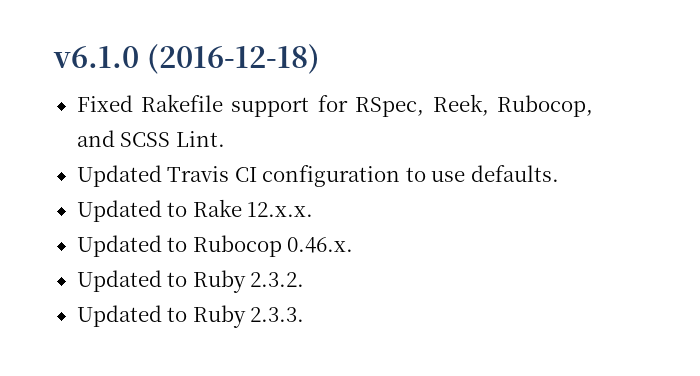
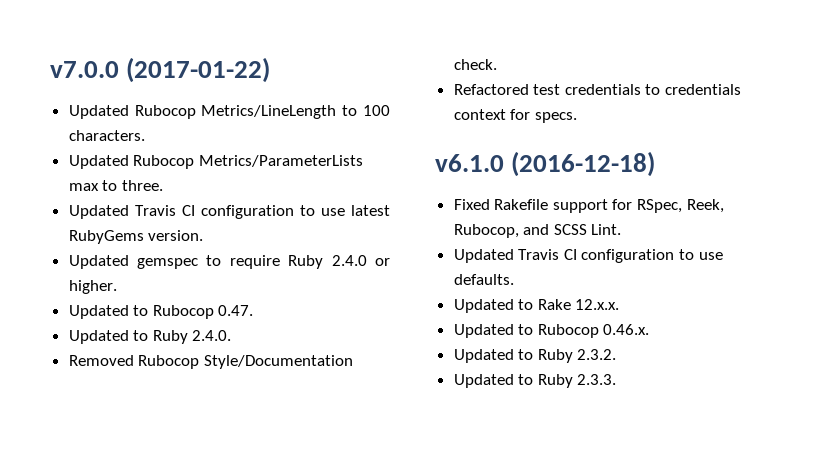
(53, 57) none -> [50,57,271,83] [68,105,390,119] [68,130,145,141] [68,155,363,169] [68,180,163,191] [68,205,391,219] [68,230,204,244] [68,255,390,269] [68,280,117,294] [68,305,254,319] [68,330,232,344] [68,355,353,369] [453,59,497,70] [453,84,742,95] [453,109,577,123] v7.0.0 (2017-01-22) // Updated Rubocop Metrics/LineLength to 100 characters. // Updated Rubocop Metrics/ParameterLists max to three. // Updated Travis CI configuration to use latest RubyGems version. // Updated gemspec to require Ruby 2.4.0 or higher. // Updated to Rubocop 0.47. // Updated to Ruby 2.4.0. // Removed Rubocop Style/Documentation check. // Refactored test credentials to credentials context for specs. //

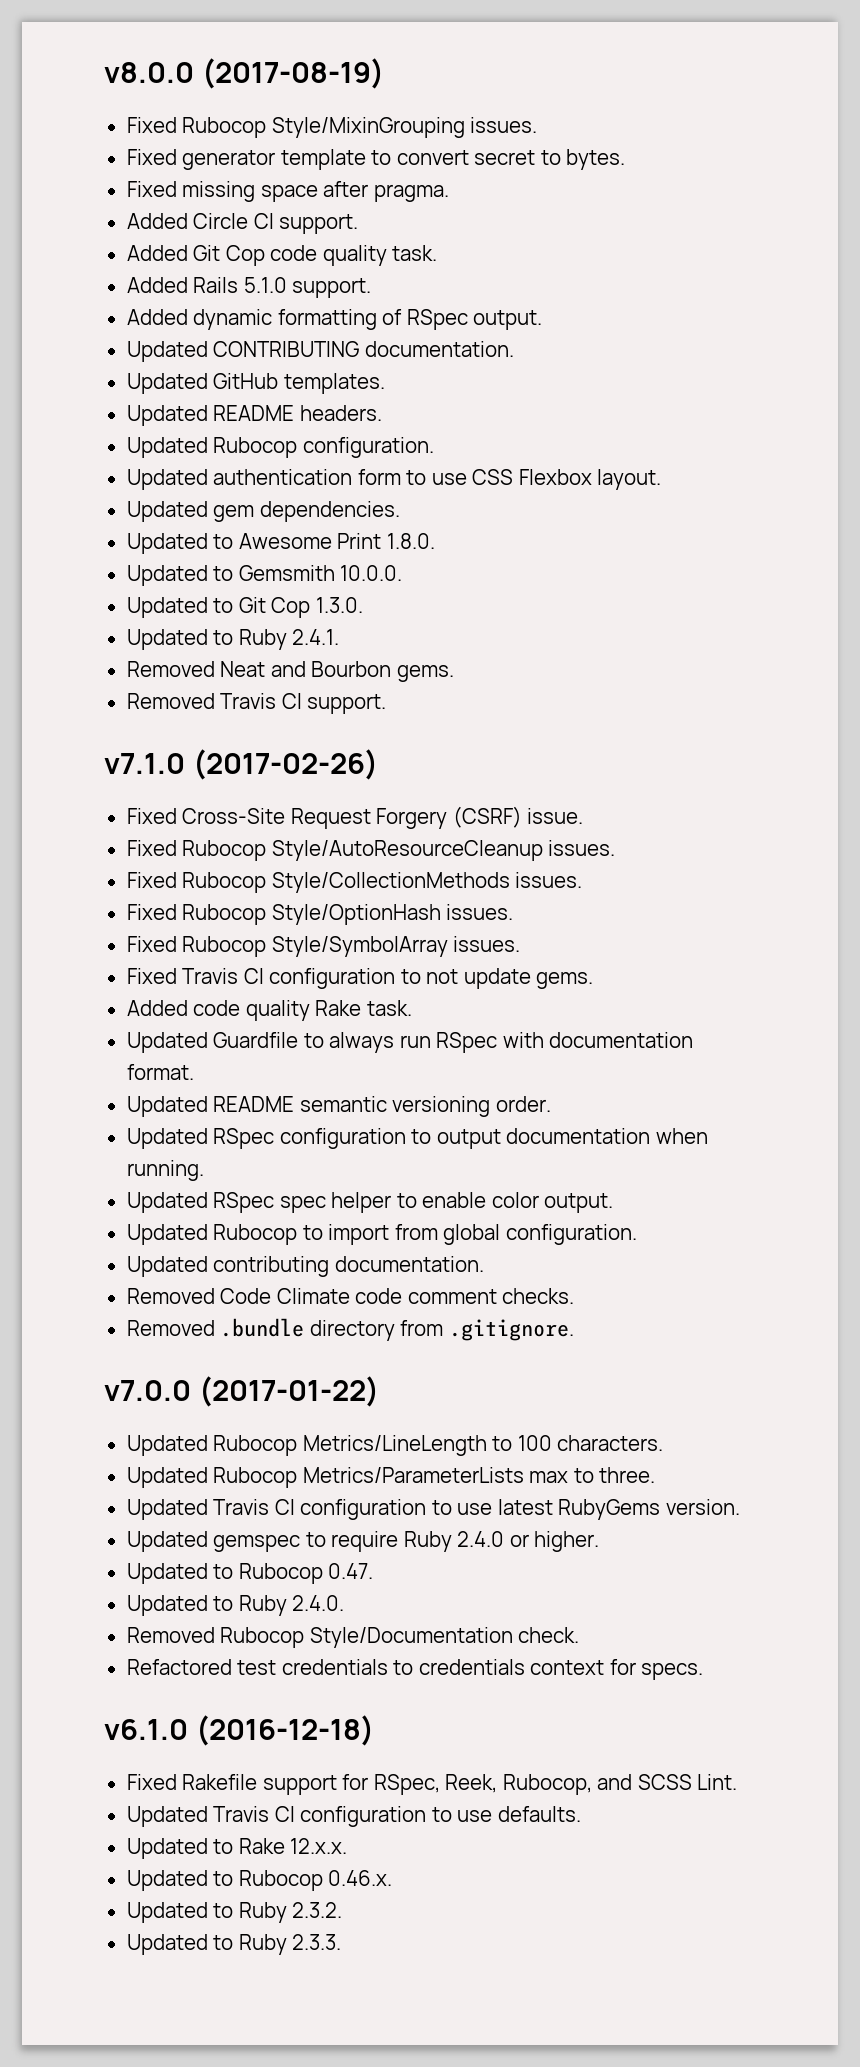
(50, 69) none -> [104,58,384,89] [126,117,538,138] [126,149,626,170] [126,181,449,202] [126,213,359,234] [126,245,438,266] [126,277,372,298] [126,309,543,330] [126,341,514,362] [126,373,385,394] [126,405,382,426] [126,437,434,458] [126,469,662,490] [126,501,400,522] [126,533,435,554] [126,565,403,586] [126,597,363,618] [126,629,340,650] [126,661,454,682] [126,693,387,714] [104,749,378,780] [126,806,584,829] [126,840,616,861] [126,872,583,893] [126,904,514,925] [126,936,521,957] [126,968,594,989] [126,1000,412,1021] [126,1032,694,1053] [126,1064,194,1080] [126,1096,551,1117] [126,1128,708,1149] [126,1160,204,1181] [126,1192,614,1213] [126,1224,637,1245] [126,1256,484,1277] [126,1288,575,1304] [126,1318,574,1341] v8.0.0 (2017-08-19) // Fixed Rubocop Style/MixinGrouping issues. // Fixed generator template to convert secret to bytes. // Fixed missing space after pragma. // Added Circle CI support. // Added Git Cop code quality task. // Added Rails 5.1.0 support. // Added dynamic formatting of RSpec output. // Updated CONTRIBUTING documentation. // Updated GitHub templates. // Updated README headers. // Updated Rubocop configuration. // Updated authentication form to use CSS Flexbox layout. // Updated gem dependencies. // Updated to Awesome Print 1.8.0. // Updated to Gemsmith 10.0.0. // Updated to Git Cop 1.3.0. // Updated to Ruby 2.4.1. // Removed Neat and Bourbon gems. // Removed Travis CI support. // v7.1.0 (2017-02-26) // Fixed Cross-Site Request Forgery (CSRF) issue. // Fixed Rubocop Style/AutoResourceCleanup issues. // Fixed Rubocop Style/CollectionMethods issues. // Fixed Rubocop Style/OptionHash issues. // Fixed Rubocop Style/SymbolArray issues. // Fixed Travis CI configuration to not update gems. // Added code quality Rake task. // Updated Guardfile to always run RSpec with documentation format. // Updated README semantic versioning order. // Updated RSpec configuration to output documentation when running. // Updated RSpec spec helper to enable color output. // Updated Rubocop to import from global configuration. // Updated contributing documentation. // Removed Code Climate code comment checks. // Removed .bundle directory from .gitignore. //

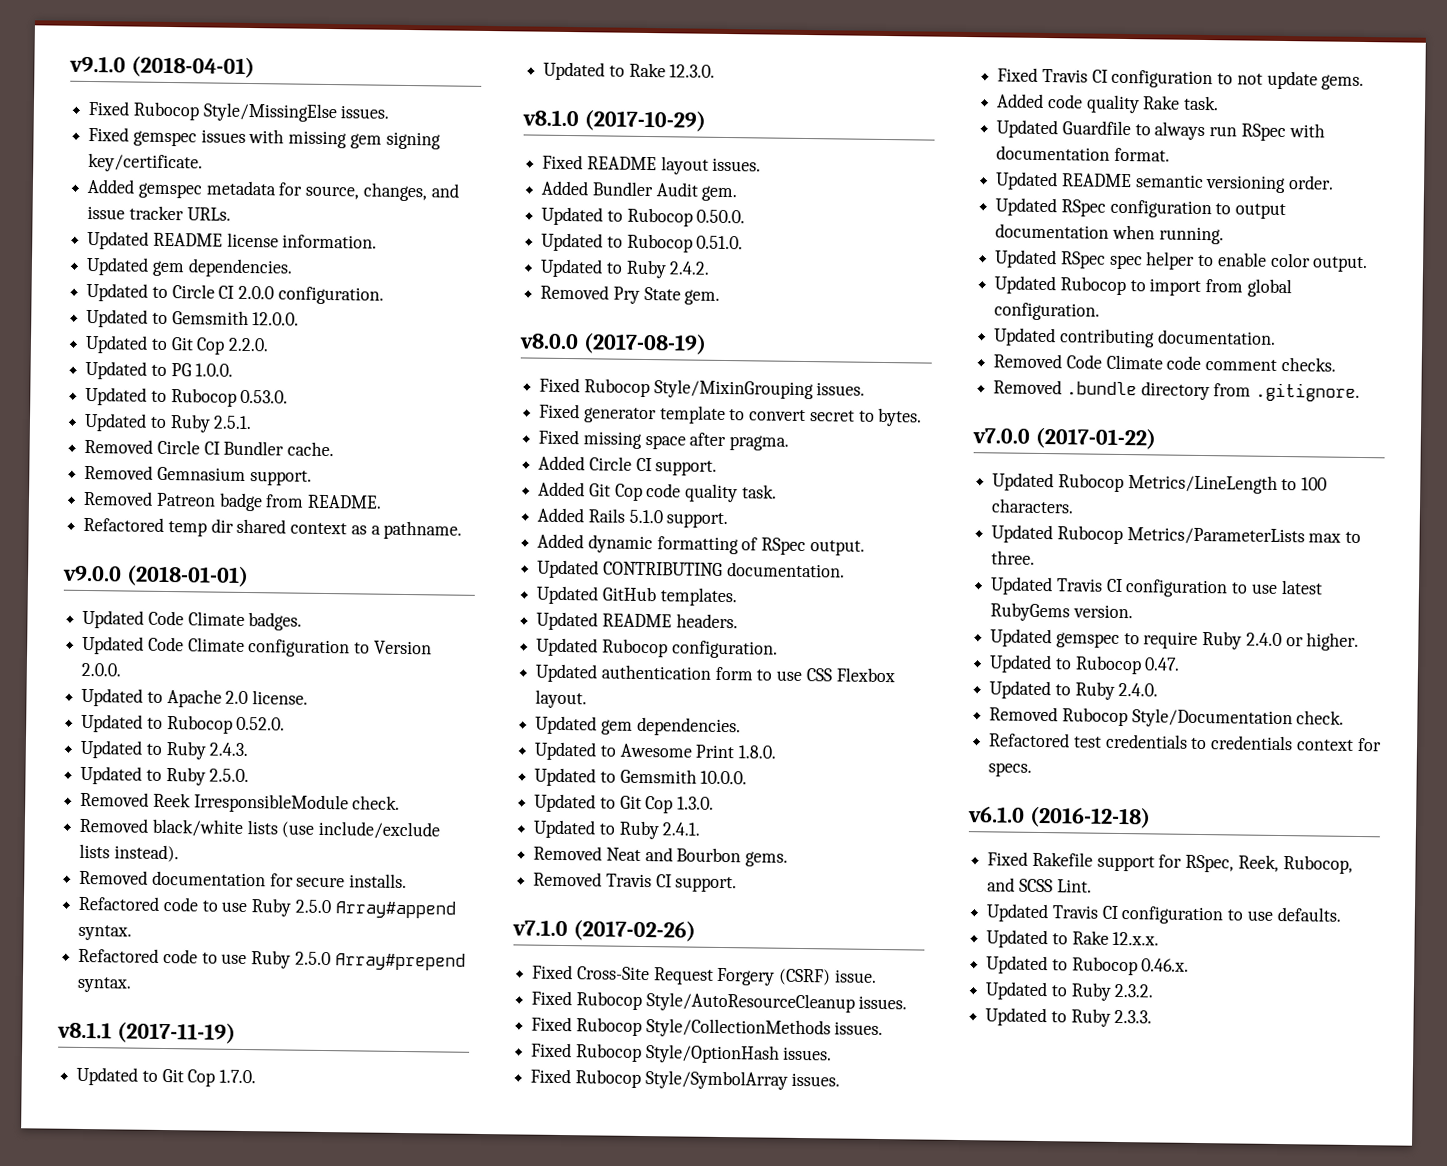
(104, 72) none -> [69,55,255,79] [88,100,390,123] [88,126,441,150] [88,152,204,173] [87,178,459,202] [87,205,231,221] [87,230,378,250] [86,256,293,278] [86,282,384,305] [86,308,300,328] [85,334,270,355] [85,360,234,380] [85,386,289,407] [84,412,253,433] [84,438,335,457] [84,464,312,486] [83,490,383,512] [83,516,463,540] [62,564,249,588] [82,609,303,631] [82,635,432,658] [81,662,122,677] [81,687,309,708] [81,713,286,734] [80,739,249,760] [80,765,250,786] [80,791,401,814] [79,817,441,840] [79,843,179,863] [79,869,408,889] [78,895,456,919] [78,924,133,941] [78,947,466,971] [77,976,132,993] [57,1021,236,1044] [76,1066,257,1087] [543,61,716,81] [522,109,706,132] [542,154,762,175] [541,180,738,202] [541,206,746,227] [541,232,744,253] [540,258,711,279] [540,284,721,305] v9.1.0 (2018-04-01) // Fixed Rubocop Style/MissingElse issues. // Fixed gemspec issues with missing gem signing key/certificate. // Added gemspec metadata for source, changes, and issue tracker URLs. // Updated README license information. // Updated gem dependencies. // Updated to Circle CI 2.0.0 configuration. // Updated to Gemsmith 12.0.0. // Updated to Git Cop 2.2.0. // Updated to PG 1.0.0. // Updated to Rubocop 0.53.0. // Updated to Ruby 2.5.1. // Removed Circle CI Bundler cache. // Removed Gemnasium support. // Removed Patreon badge from README. // Refactored temp dir shared context as a pathname. // v9.0.0 (2018-01-01) // Updated Code Climate badges. // Updated Code Climate configuration to Version 2.0.0. // Updated to Apache 2.0 license. // Updated to Rubocop 0.52.0. // Updated to Ruby 2.4.3. // Updated to Ruby 2.5.0. // Removed Reek IrresponsibleModule check. // Removed black/white lists (use include/exclude lists instead). // Removed documentation for secure installs. // Refactored code to use Ruby 2.5.0 Array#append syntax. // Refactored code to use Ruby 2.5.0 Array#prepend syntax. // v8.1.1 (2017-11-19) // Updated to Git Cop 1.7.0. // Updated to Rake 12.3.0. // v8.1.0 (2017-10-29) // Fixed README layout issues. // Added Bundler Audit gem. // Updated to Rubocop 0.50.0. // Updated to Rubocop 0.51.0. // Updated to Ruby 2.4.2. // Removed Pry State gem. //

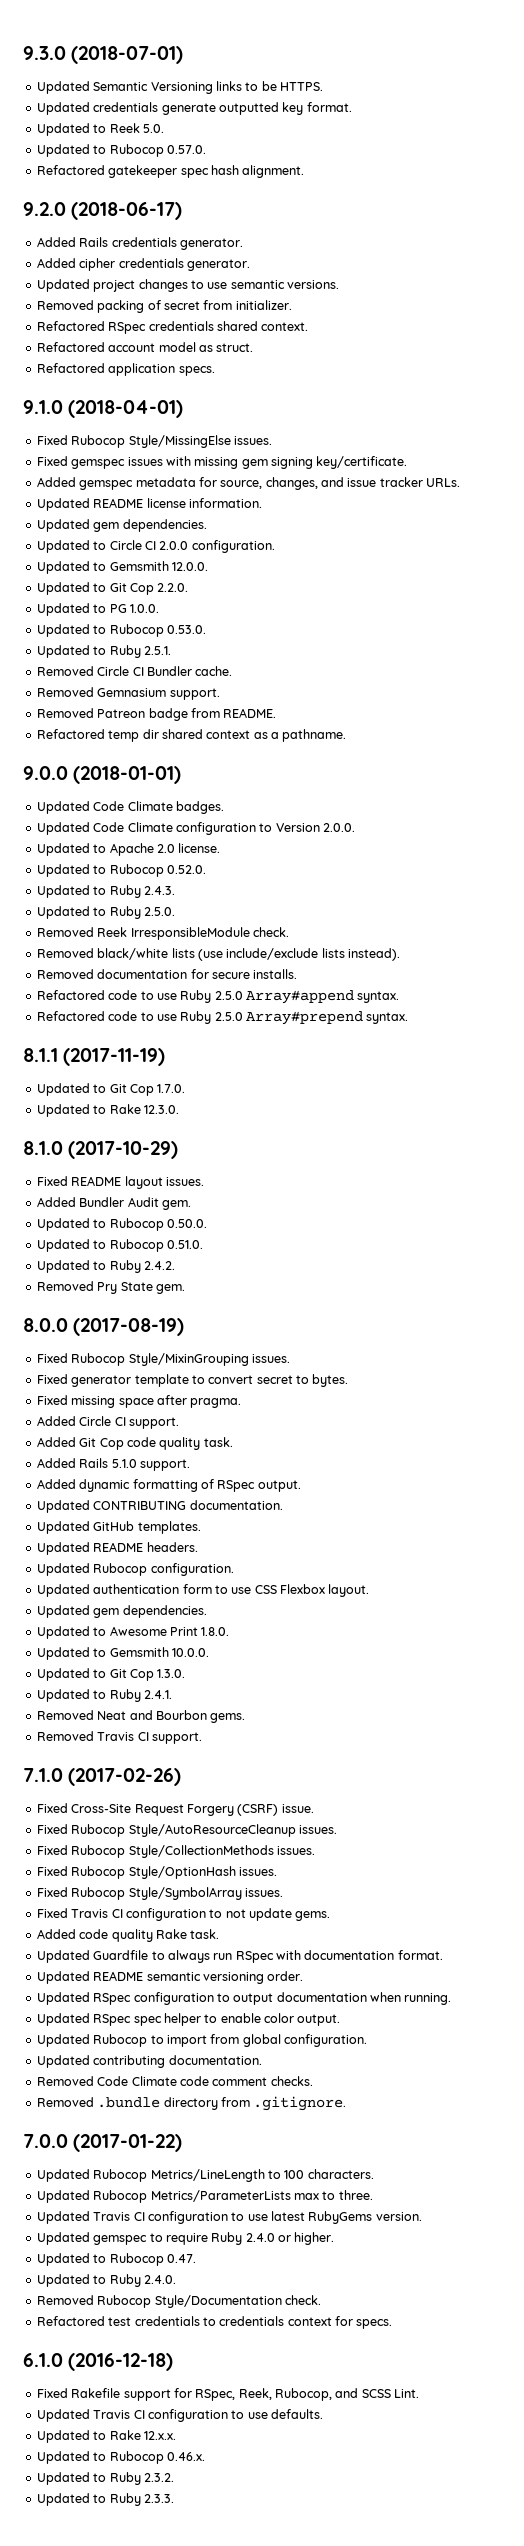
[69,55,126,73] v9.1.0 -> [23,46,184,64] [36,81,323,94] [36,102,352,115] [36,123,164,136] [36,144,206,157] [36,165,305,178] [23,202,183,220] [36,237,243,250] [36,258,250,271] [36,279,339,292] [36,300,292,313] [36,321,309,334] [36,342,254,352] [36,363,215,376] [23,400,63,414] 9.3.0 (2018-07-01) // Updated Semantic Versioning links to be HTTPS. // Updated credentials generate outputted key format. // Updated to Reek 5.0. // Updated to Rubocop 0.57.0. // Refactored gatekeeper spec hash alignment. // 9.2.0 (2018-06-17) // Added Rails credentials generator. // Added cipher credentials generator. // Updated project changes to use semantic versions. // Removed packing of secret from initializer. // Refactored RSpec credentials shared context. // Refactored account model as struct. // Refactored application specs. // 9.1.0
[62,565,122,582] v9.0.0 -> [23,766,68,780] 9.0.0
[57,1021,112,1039] v8.1.1 -> [23,1048,58,1062] 8.1.1
[522,109,579,127] v8.1.0 -> [23,1141,63,1155] 8.1.0
[519,333,579,350] v8.0.0 -> [23,1318,68,1332] 8.0.0
[512,919,568,937] v7.1.0 -> [23,1768,63,1782] 7.1.0
[972,428,1030,444] v7.0.0 -> [23,2134,68,2148] 7.0.0
[968,806,1025,823] v6.1.0 -> [23,2353,63,2367] 6.1.0

